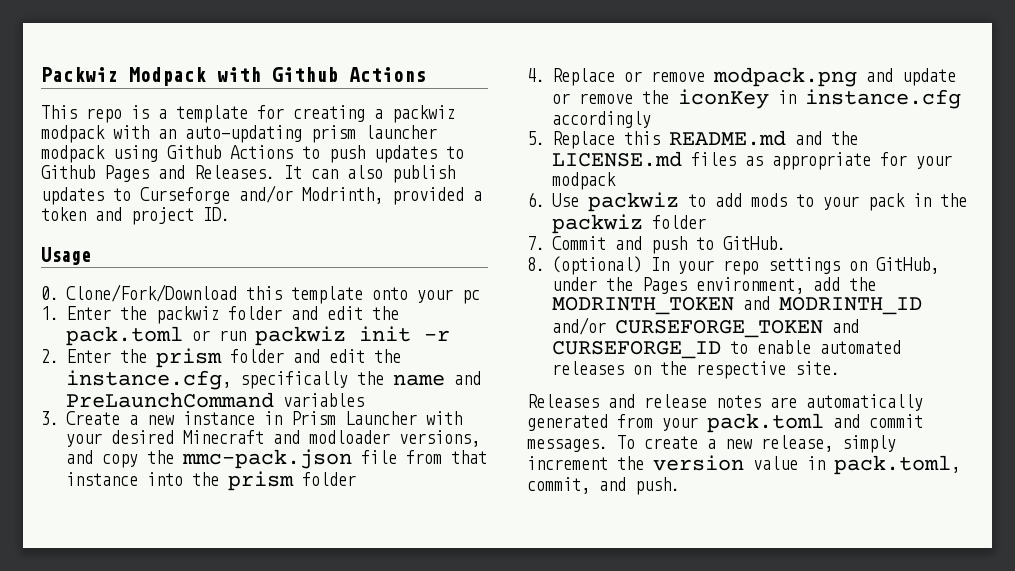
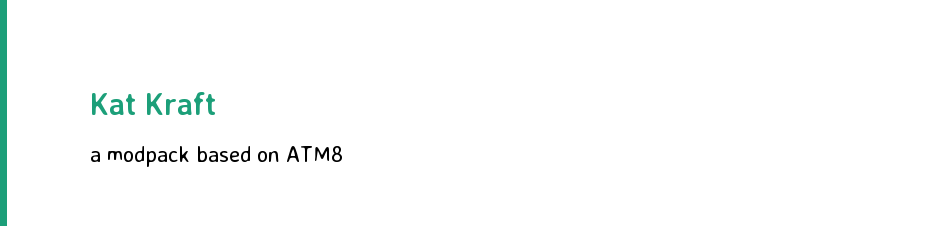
[41,67,426,86] [41,105,455,123] [41,125,437,143] [41,145,464,163] [41,165,455,183] [41,185,482,205] [41,207,230,225] [41,247,91,265] [41,284,480,304] [41,306,399,324] [66,326,450,346] [41,348,401,368] [66,370,481,390] [66,392,364,408] [41,411,462,425] [66,430,480,447] [66,449,487,469] [66,471,356,491] [527,67,956,87] [552,89,961,109] [552,111,651,128] [527,130,858,149] [552,151,952,170] [552,172,616,190] [527,192,967,212] [552,214,706,234] [527,236,786,254] [527,256,939,275] [552,277,876,294] [552,296,922,315] [552,317,859,338] [552,340,901,359] [552,361,840,379] [527,394,923,411] [527,413,923,433] [527,435,896,453] [527,455,960,475] [527,477,680,495] Packwiz Modpack with Github Actions // This repo is a template for creating a packwiz modpack with an auto-updating prism launcher modpack using Github Actions to push updates to Github Pages and Releases. It can also publish updates to Curseforge and/or Modrinth, provided a token and project ID. // Usage // 0. Clone/Fork/Download this template onto your pc // 1. Enter the packwiz folder and edit the pack.toml or run packwiz init -r // 2. Enter the prism folder and edit the instance.cfg, specifically the name and PreLaunchCommand variables // 3. Create a new instance in Prism Launcher with your desired Minecraft and modloader versions, and copy the mmc-pack.json file from that instance into the prism folder // 4. Replace or remove modpack.png and update or remove the iconKey in instance.cfg accordingly // 5. Replace this README.md and the LICENSE.md files as appropriate for your modpack // 6. Use packwiz to add mods to your pack in the packwiz folder // 7. Commit and push to GitHub. // 8. (optional) In your repo settings on GitHub, under the Pages environment, add the MODRINTH_TOKEN and MODRINTH_ID and/or CURSEFORGE_TOKEN and CURSEFORGE_ID to enable automated releases on the respective site. // Releases and release notes are automatically generated from your pack.toml and commit messages. To create a new release, simply increment the version value in pack.toml, commit, and push. -> [90,92,216,115] [90,146,343,167] Kat Kraft // a modpack based on ATM8

